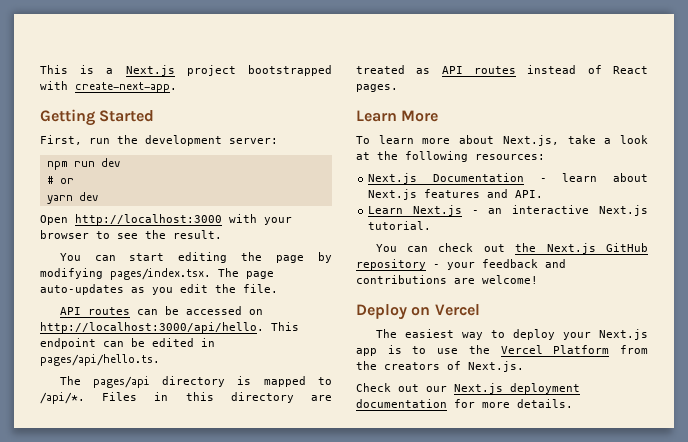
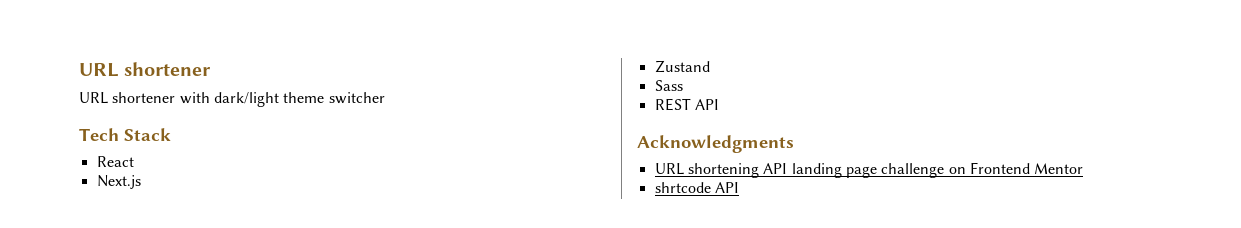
[40,65,332,76] [40,81,177,93] [40,109,155,126] [40,135,278,146] [46,158,120,170] [46,176,74,184] [46,192,98,204] [40,214,292,225] [40,230,222,239] [59,252,332,263] [40,268,274,280] [40,284,278,295] [59,306,263,315] [40,322,299,333] [40,338,215,349] [40,354,160,366] [59,376,332,388] [40,392,332,404] [356,65,648,74] [356,84,398,92] [356,110,439,122] [356,135,648,146] [356,151,545,162] [368,173,648,184] [368,189,544,200] [368,205,648,216] [368,221,432,230] [375,243,648,254] [356,259,566,270] [356,275,538,284] [356,304,480,320] [375,329,648,340] [356,345,648,356] [356,361,524,372] [356,383,580,394] [356,399,573,408] This is a Next.js project bootstrapped with create-next-app. // Getting Started // First, run the development server: // npm run dev // # or // yarn dev // Open http://localhost:3000 with your browser to see the result. // You can start editing the page by modifying pages/index.tsx. The page auto-updates as you edit the file. // API routes can be accessed on http://localhost:3000/api/hello. This endpoint can be edited in pages/api/hello.ts. // The pages/api directory is mapped to /api/*. Files in this directory are treated as API routes instead of React pages. // Learn More // To learn more about Next.js, take a look at the following resources: // Next.js Documentation - learn about Next.js features and API. // Learn Next.js - an interactive Next.js tutorial. // You can check out the Next.js GitHub repository - your feedback and contributions are welcome! // Deploy on Vercel // The easiest way to deploy your Next.js app is to use the Vercel Platform from the creators of Next.js. // Check out our Next.js deployment documentation for more details. -> [79,62,212,77] [79,92,385,107] [79,128,171,141] [96,156,134,167] [96,175,141,189] [654,60,710,73] [654,80,683,91] [654,98,719,111] [637,135,794,153] [654,162,1084,178] [654,182,739,193] URL shortener // URL shortener with dark/light theme switcher // Tech Stack // React // Next.js // Zustand // Sass // REST API // Acknowledgments // URL shortening API landing page challenge on Frontend Mentor // shrtcode API

